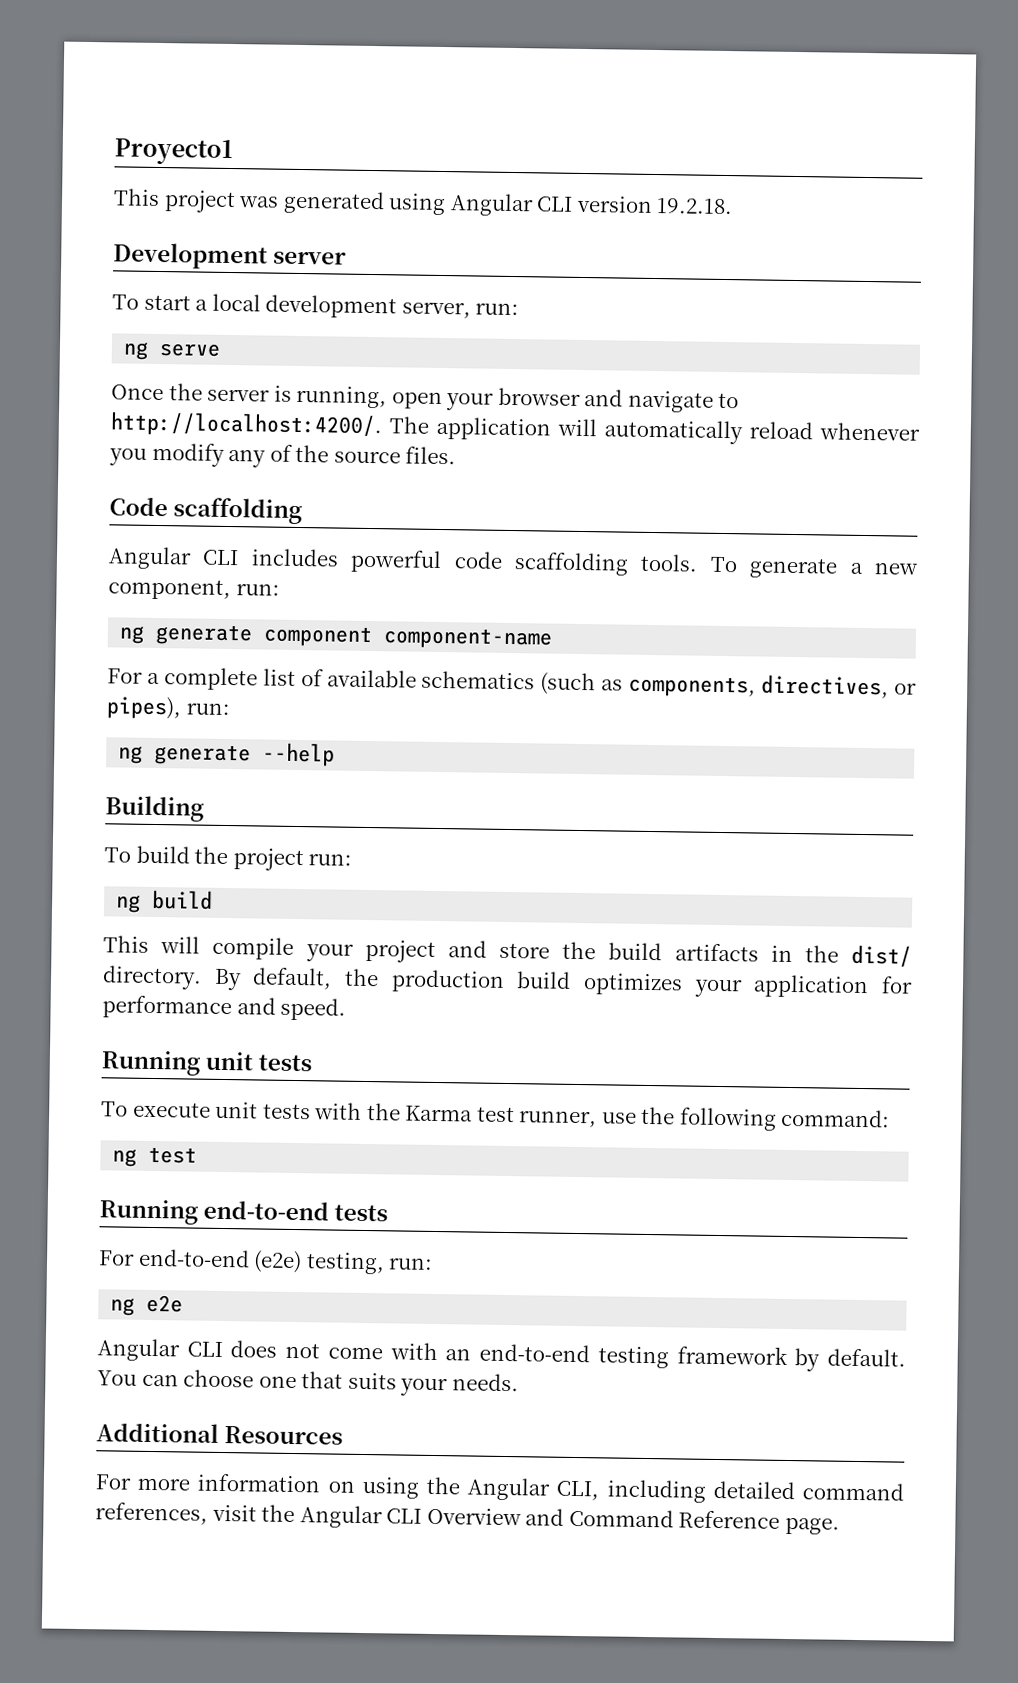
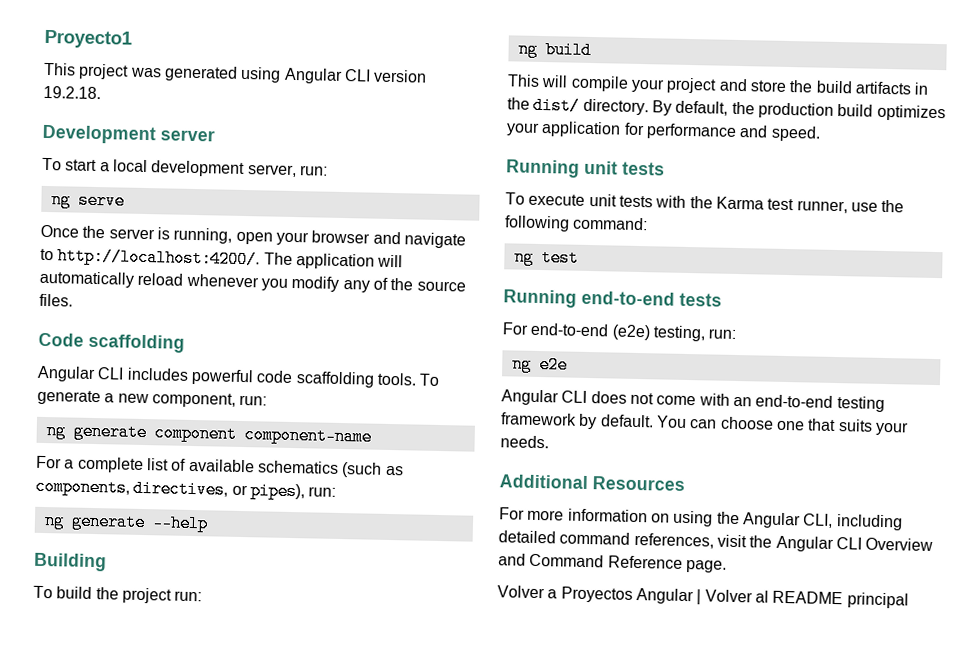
(840, 1526) none -> [497,585,909,609] // Volver a Proyectos Angular | Volver al README principal

